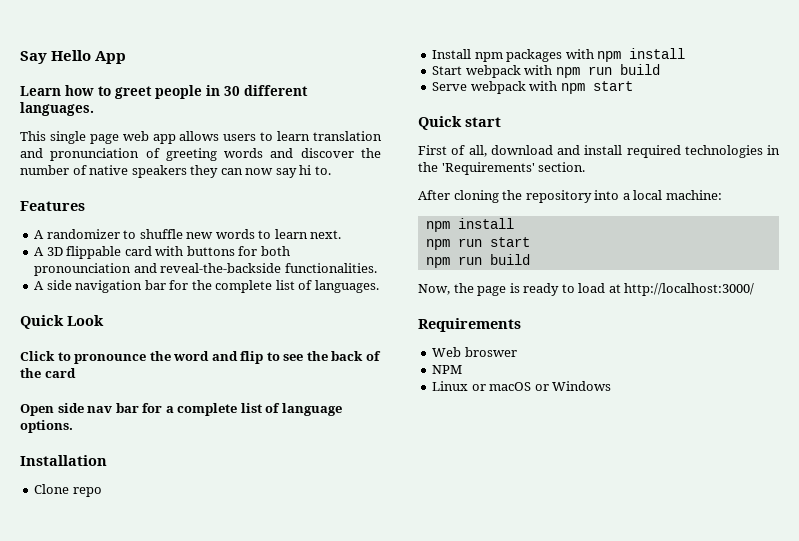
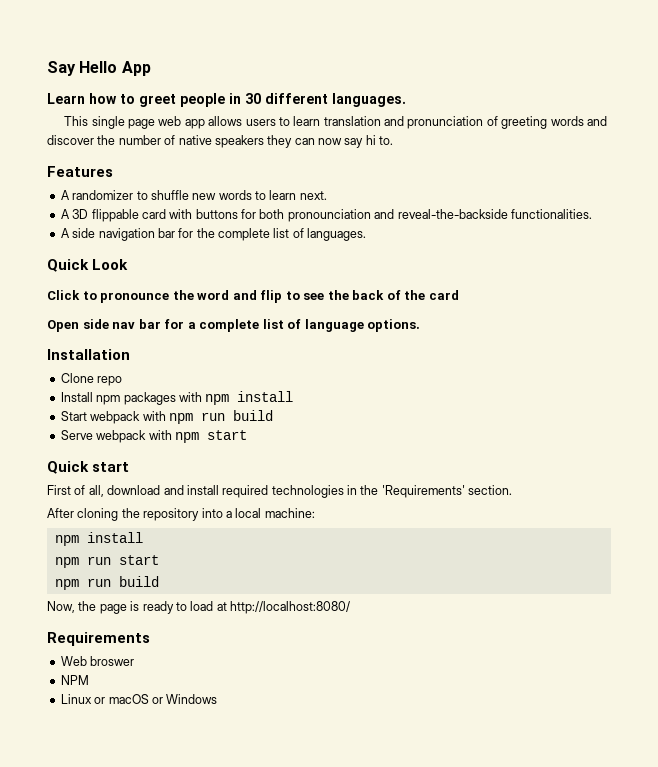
[624,283,755,296] http://localhost:3000/ -> [230,601,350,614] http://localhost:8080/

